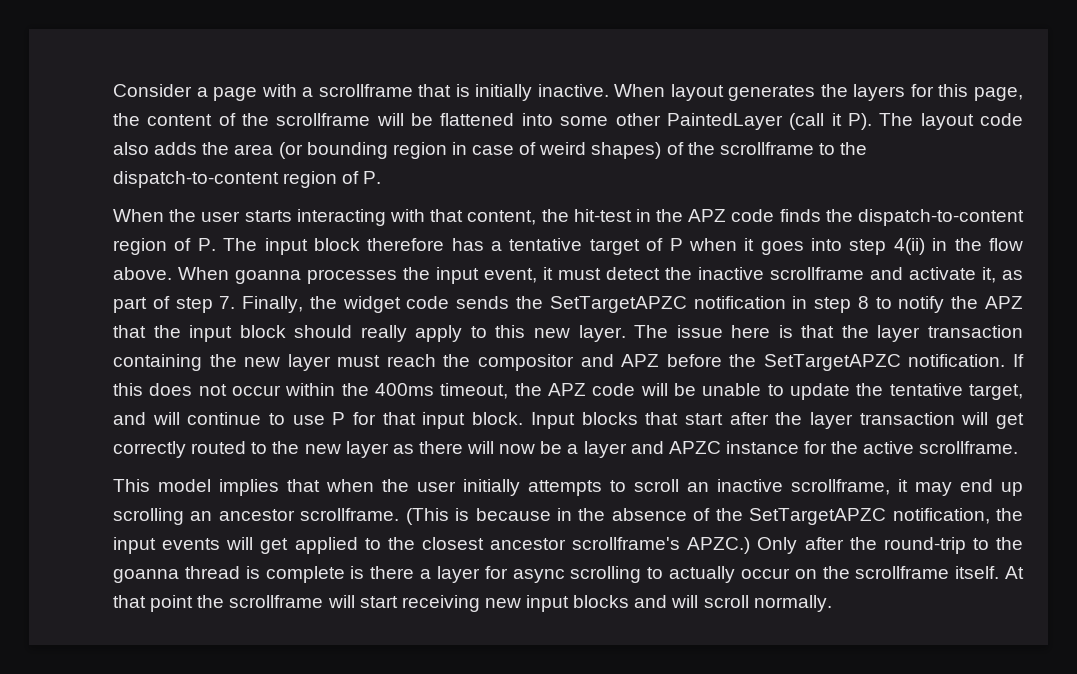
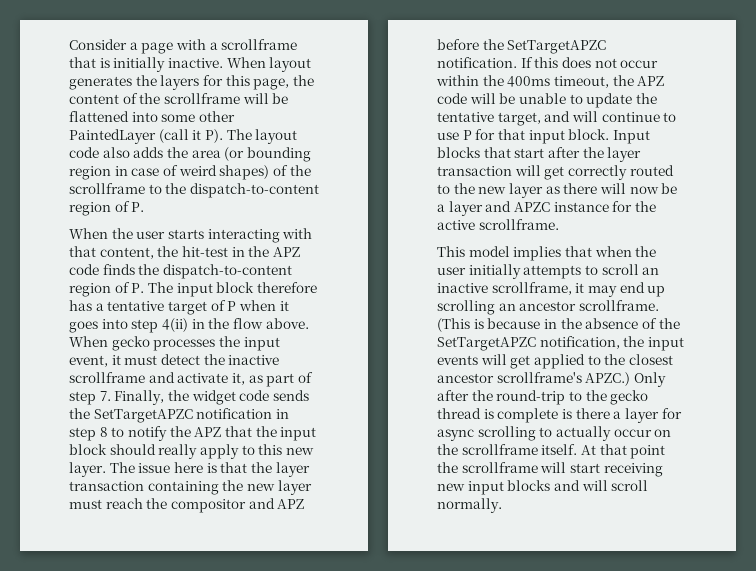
[235,270,301,284] goanna -> [111,336,150,351] gecko
[113,569,179,583] goanna -> [610,390,649,405] gecko

